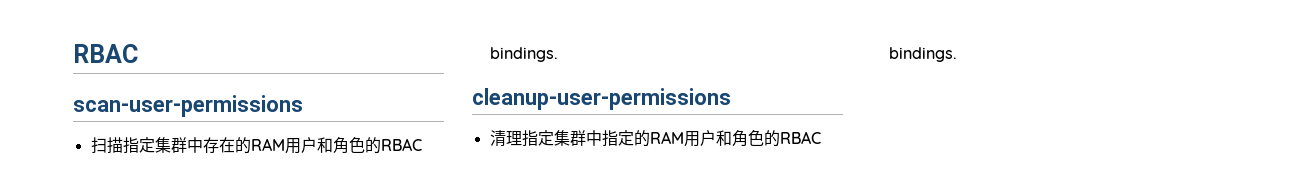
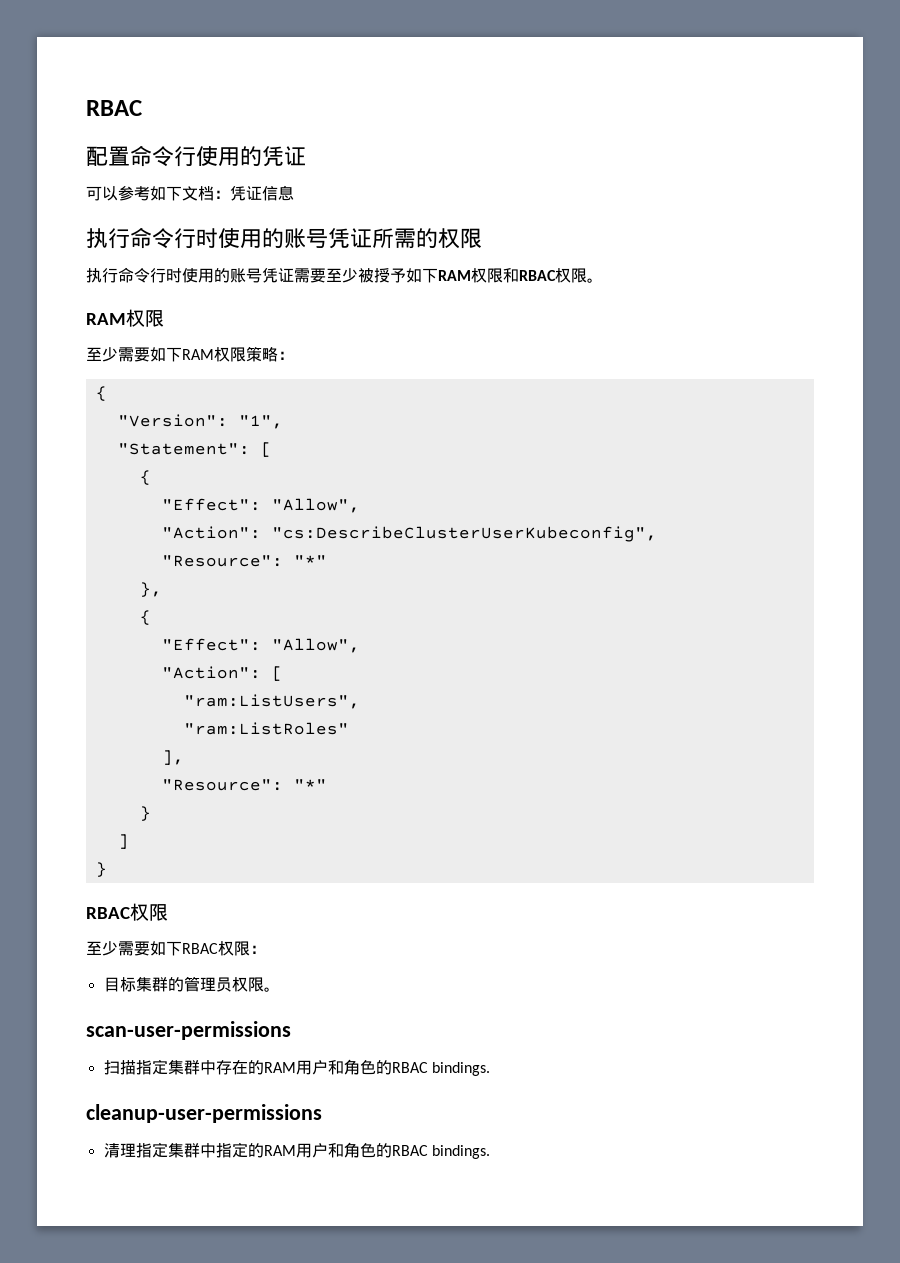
[73,44,138,63] RBAC -> [86,100,142,116] [86,145,306,167] [86,185,294,201] [86,227,482,249] [86,267,603,283] [86,309,164,327] [86,346,294,362] [95,386,107,401] [117,414,283,429] [117,442,272,457] [139,470,151,485] [161,498,360,513] [161,526,657,542] [161,555,327,567] [139,582,162,597] [139,610,151,625] [161,638,360,653] [161,666,283,681] [183,694,360,709] [183,722,349,735] [161,750,184,765] [161,779,327,791] [139,806,151,821] [117,834,129,849] [95,862,107,877] [86,903,168,921] [86,941,266,956] [103,976,280,992] RBAC // 配置命令行使用的凭证 // 可以参考如下文档：凭证信息 // 执行命令行时使用的账号凭证所需的权限 // 执行命令行时使用的账号凭证需要至少被授予如下RAM权限和RBAC权限。 // RAM权限 // 至少需要如下RAM权限策略： // { // "Version": "1", // "Statement": [ // { // "Effect": "Allow", // "Action": "cs:DescribeClusterUserKubeconfig", // "Resource": "*" // }, // { // "Effect": "Allow", // "Action": [ // "ram:ListUsers", // "ram:ListRoles" // ], // "Resource": "*" // } // ] // } // RBAC权限 // 至少需要如下RBAC权限： // 目标集群的管理员权限。

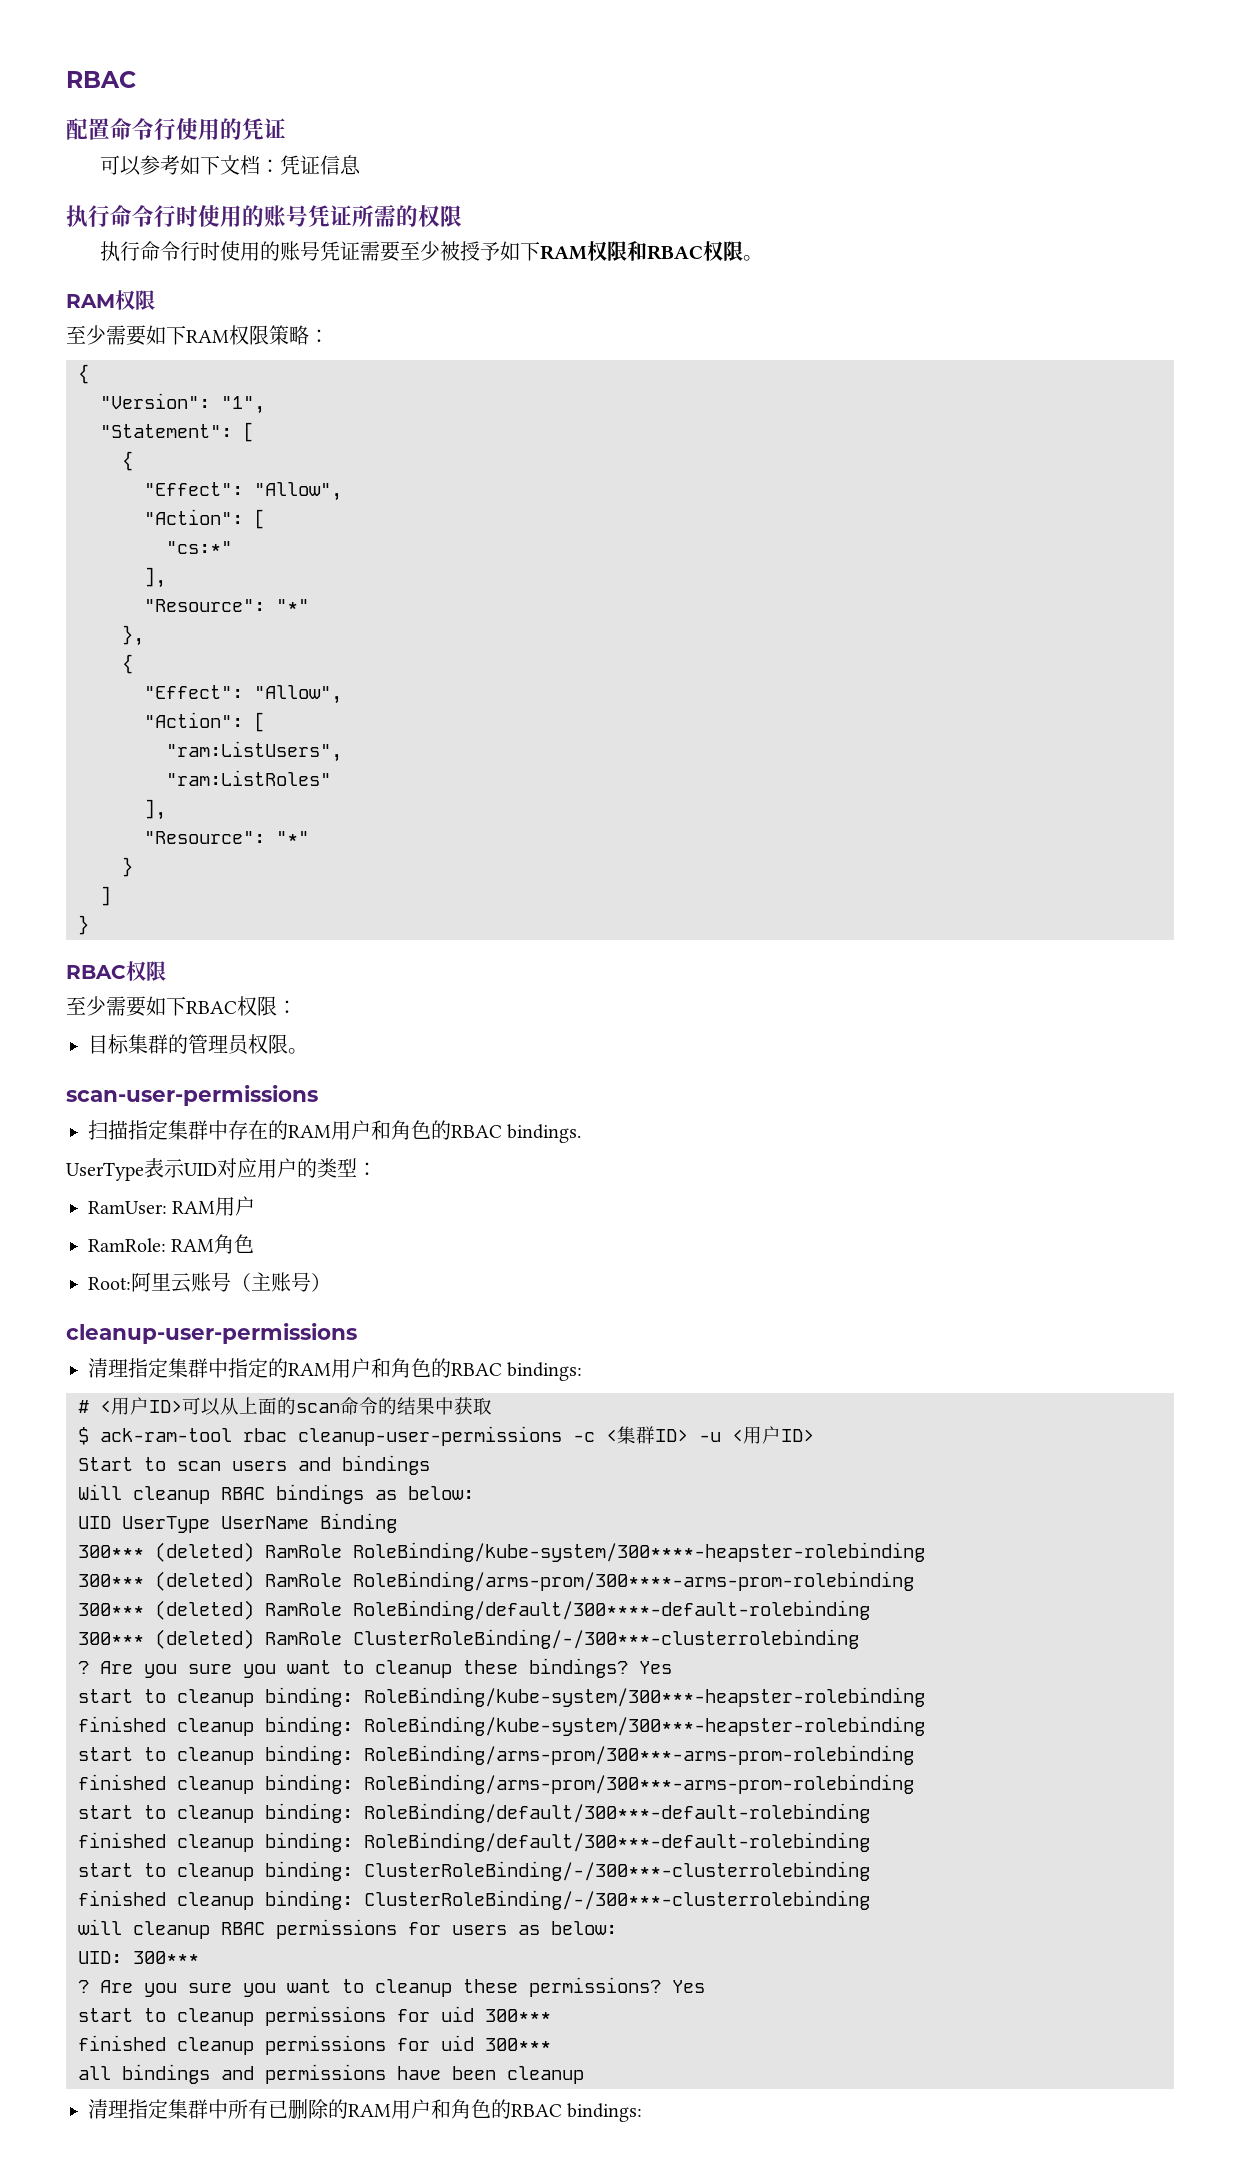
[271,526,657,542] "cs:DescribeClusterUserKubeconfig", -> [254,509,265,529] [166,541,232,554] [144,567,166,588] [ // "cs:*" // ],
(490, 1069) none -> [66,1158,377,1181] [88,1196,256,1216] [88,1234,255,1254] [88,1272,331,1293] // UserType表示UID对应用户的类型： // RamUser: RAM用户 // RamRole: RAM角色 // Root:阿里云账号（主账号）
[431,1145,490,1159] bindings. -> [507,1362,583,1381] [78,1397,492,1416] [78,1426,814,1446] [78,1455,430,1475] [78,1484,474,1504] [78,1513,397,1533] [78,1542,925,1562] [78,1571,914,1591] [78,1600,870,1620] [78,1629,859,1649] [78,1658,672,1678] [78,1687,925,1707] [78,1716,925,1736] [78,1745,914,1765] [78,1774,914,1794] [78,1803,870,1823] [78,1832,870,1852] [78,1861,870,1881] [78,1890,870,1910] [78,1919,617,1939] [78,1951,199,1964] [78,1977,705,1997] [78,2006,551,2026] [78,2035,551,2055] [78,2064,584,2084] [88,2099,643,2122] bindings: // # <用户ID>可以从上面的scan命令的结果中获取 // $ ack-ram-tool rbac cleanup-user-permissions -c <集群ID> -u <用户ID> // Start to scan users and bindings // Will cleanup RBAC bindings as below: // UID UserType UserName Binding // 300*** (deleted) RamRole RoleBinding/kube-system/300****-heapster-rolebinding // 300*** (deleted) RamRole RoleBinding/arms-prom/300****-arms-prom-rolebinding // 300*** (deleted) RamRole RoleBinding/default/300****-default-rolebinding // 300*** (deleted) RamRole ClusterRoleBinding/-/300***-clusterrolebinding // ? Are you sure you want to cleanup these bindings? Yes // start to cleanup binding: RoleBinding/kube-system/300***-heapster-rolebinding // finished cleanup binding: RoleBinding/kube-system/300***-heapster-rolebinding // start to cleanup binding: RoleBinding/arms-prom/300***-arms-prom-rolebinding // finished cleanup binding: RoleBinding/arms-prom/300***-arms-prom-rolebinding // start to cleanup binding: RoleBinding/default/300***-default-rolebinding // finished cleanup binding: RoleBinding/default/300***-default-rolebinding // start to cleanup binding: ClusterRoleBinding/-/300***-clusterrolebinding // finished cleanup binding: ClusterRoleBinding/-/300***-clusterrolebinding // will cleanup RBAC permissions for users as below: // UID: 300*** // ? Are you sure you want to cleanup these permissions? Yes // start to cleanup permissions for uid 300*** // finished cleanup permissions for uid 300*** // all bindings and permissions have been cleanup // 清理指定集群中所有已删除的RAM用户和角色的RBAC bindings:

